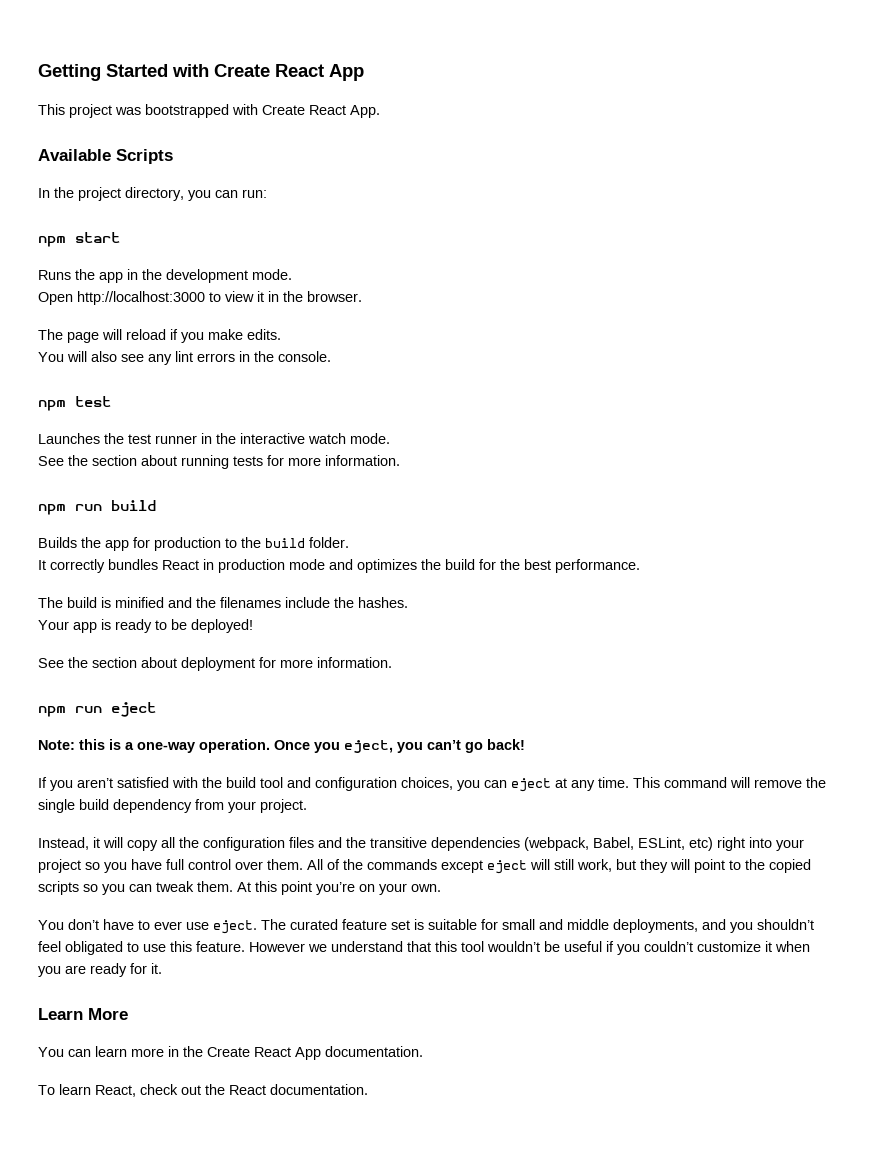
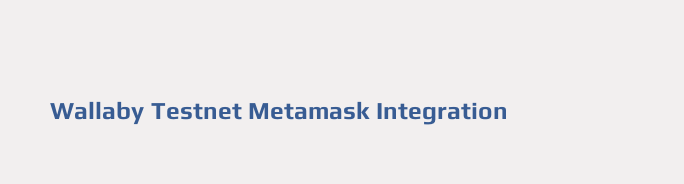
[38,64,364,81] [38,104,380,118] [38,149,173,164] [38,187,267,201] [38,232,120,247] [38,269,292,283] [38,291,362,305] [38,329,281,343] [38,351,331,365] [38,396,111,411] [38,433,390,444] [38,455,400,469] [38,500,156,515] [38,537,349,551] [38,559,640,573] [38,597,408,608] [38,619,253,633] [38,657,392,671] [38,702,156,717] [38,739,525,753] [38,777,826,792] [38,799,307,813] [38,837,804,851] [38,859,811,874] [38,881,441,895] [38,919,814,934] [38,941,810,955] [38,963,162,977] [38,1008,128,1020] [38,1046,423,1060] [38,1084,368,1097] Getting Started with Create React App // This project was bootstrapped with Create React App. // Available Scripts // In the project directory, you can run: // npm start // Runs the app in the development mode. // Open http://localhost:3000 to view it in the browser. // The page will reload if you make edits. // You will also see any lint errors in the console. // npm test // Launches the test runner in the interactive watch mode. // See the section about running tests for more information. // npm run build // Builds the app for production to the build folder. // It correctly bundles React in production mode and optimizes the build for the best performance. // The build is minified and the filenames include the hashes. // Your app is ready to be deployed! // See the section about deployment for more information. // npm run eject // Note: this is a one-way operation. Once you eject, you can’t go back! // If you aren’t satisfied with the build tool and configuration choices, you can eject at any time. This command will remove the single build dependency from your project. // Instead, it will copy all the configuration files and the transitive dependencies (webpack, Babel, ESLint, etc) right into your project so you have full control over them. All of the commands except eject will still work, but they will point to the copied scripts so you can tweak them. At this point you’re on your own. // You don’t have to ever use eject. The curated feature set is suitable for small and middle deployments, and you shouldn’t feel obligated to use this feature. However we understand that this tool wouldn’t be useful if you couldn’t customize it when you are ready for it. // Learn More // You can learn more in the Create React App documentation. // To learn React, check out the React documentation. -> [50,101,508,125] Wallaby Testnet Metamask Integration

